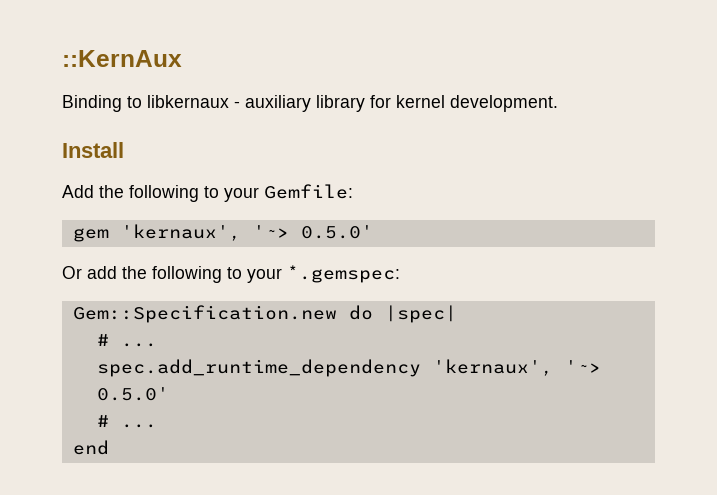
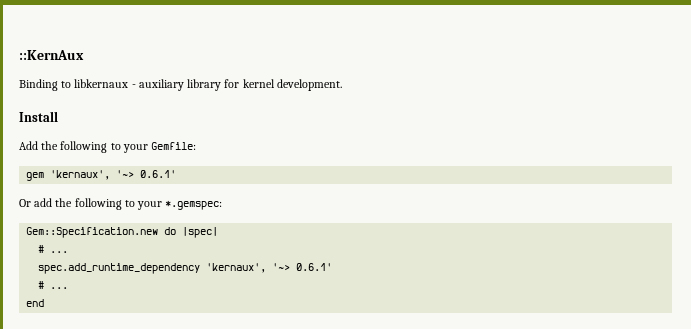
[300,225,373,239] 0.5.0' -> [140,170,177,178] 0.6.1'
[96,387,169,401] 0.5.0' -> [296,263,333,271] 0.6.1'

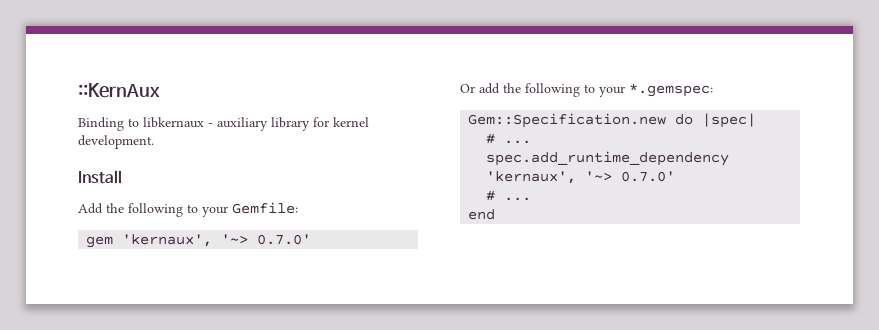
[140,170,177,178] 0.6.1' -> [257,234,312,245] 0.7.0'
[296,263,333,271] 0.6.1' -> [621,171,676,182] 0.7.0'

